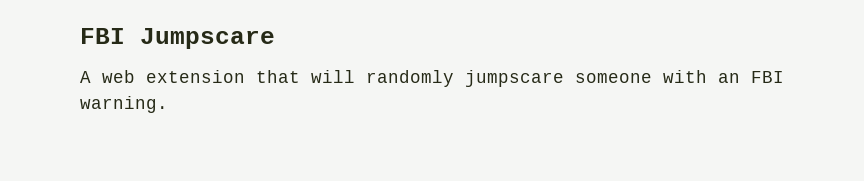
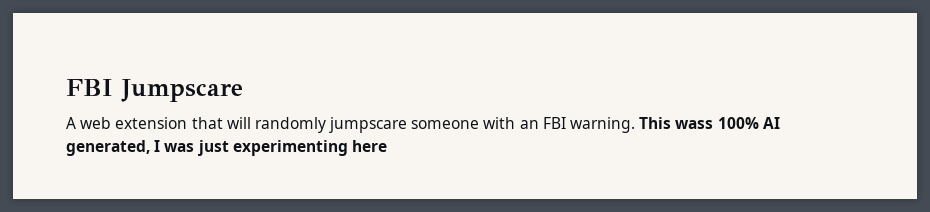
(168, 104) none -> [639,117,780,129] [66,140,387,156] This wass 100% AI generated, I was just experimenting here

